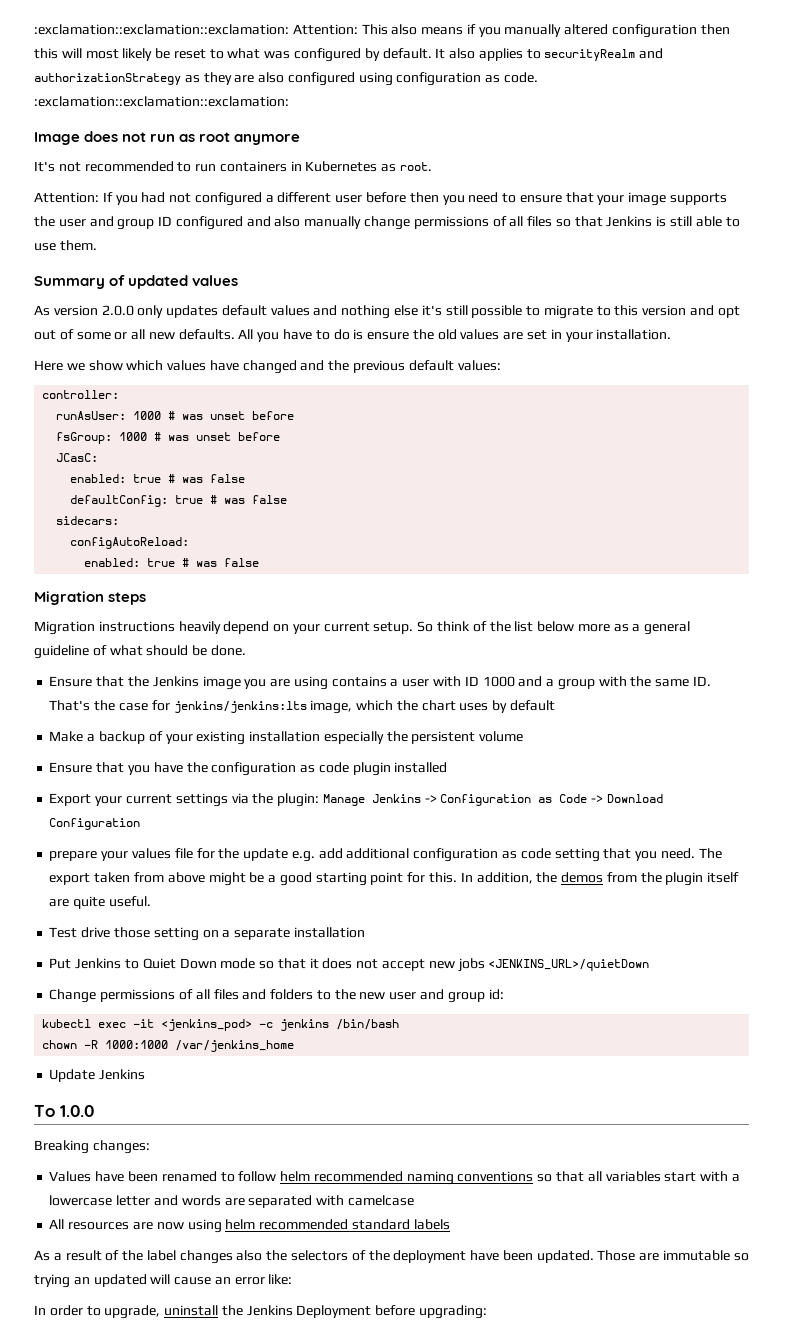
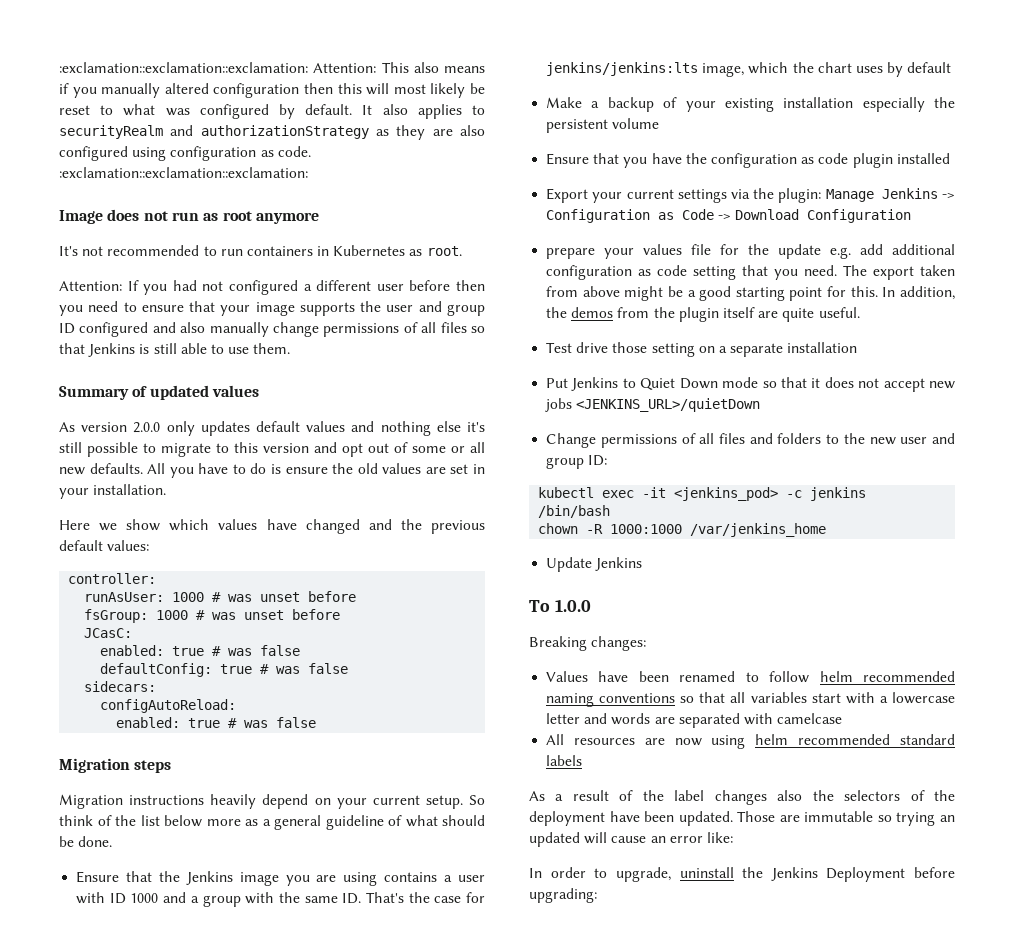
[488,989,504,1000] id: -> [588,455,608,466] ID:

